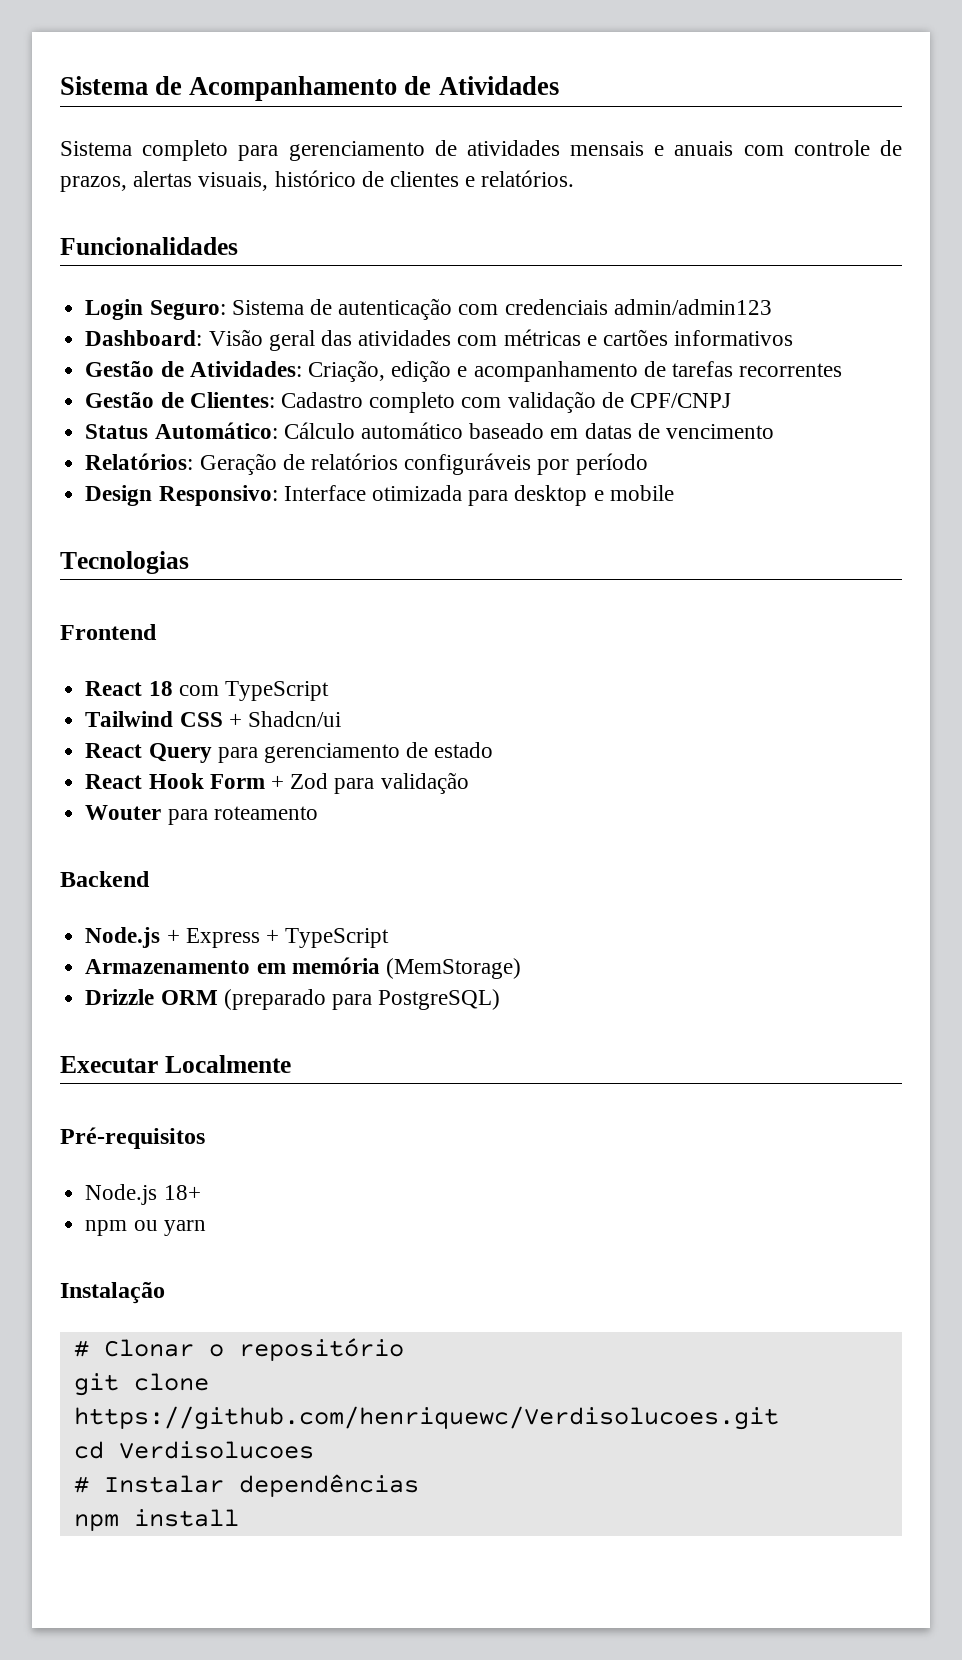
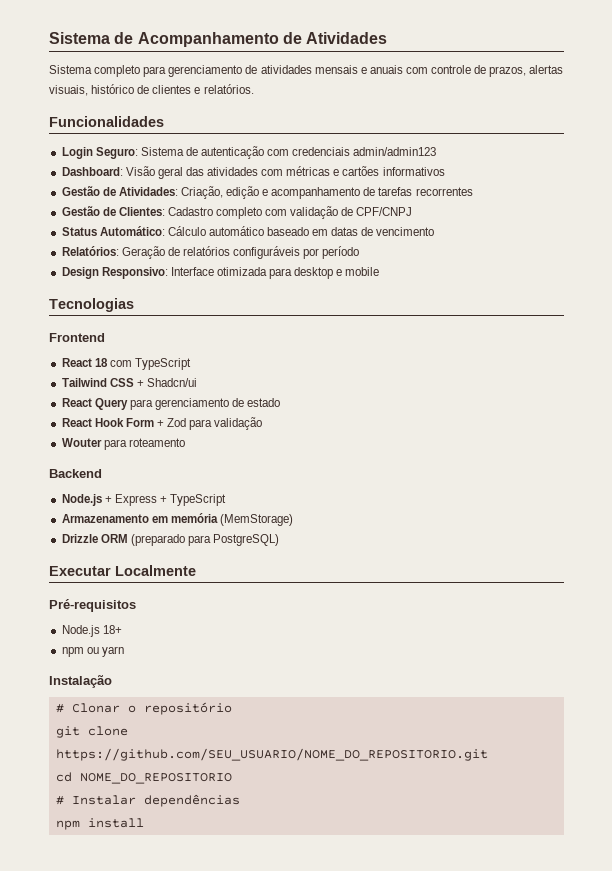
[73,1406,779,1430] https://github.com/henriquewc/Verdisolucoes.git -> [55,748,488,761] https://github.com/SEU_USUARIO/NOME_DO_REPOSITORIO.git
[118,1441,314,1459] Verdisolucoes -> [79,773,232,784] NOME_DO_REPOSITORIO

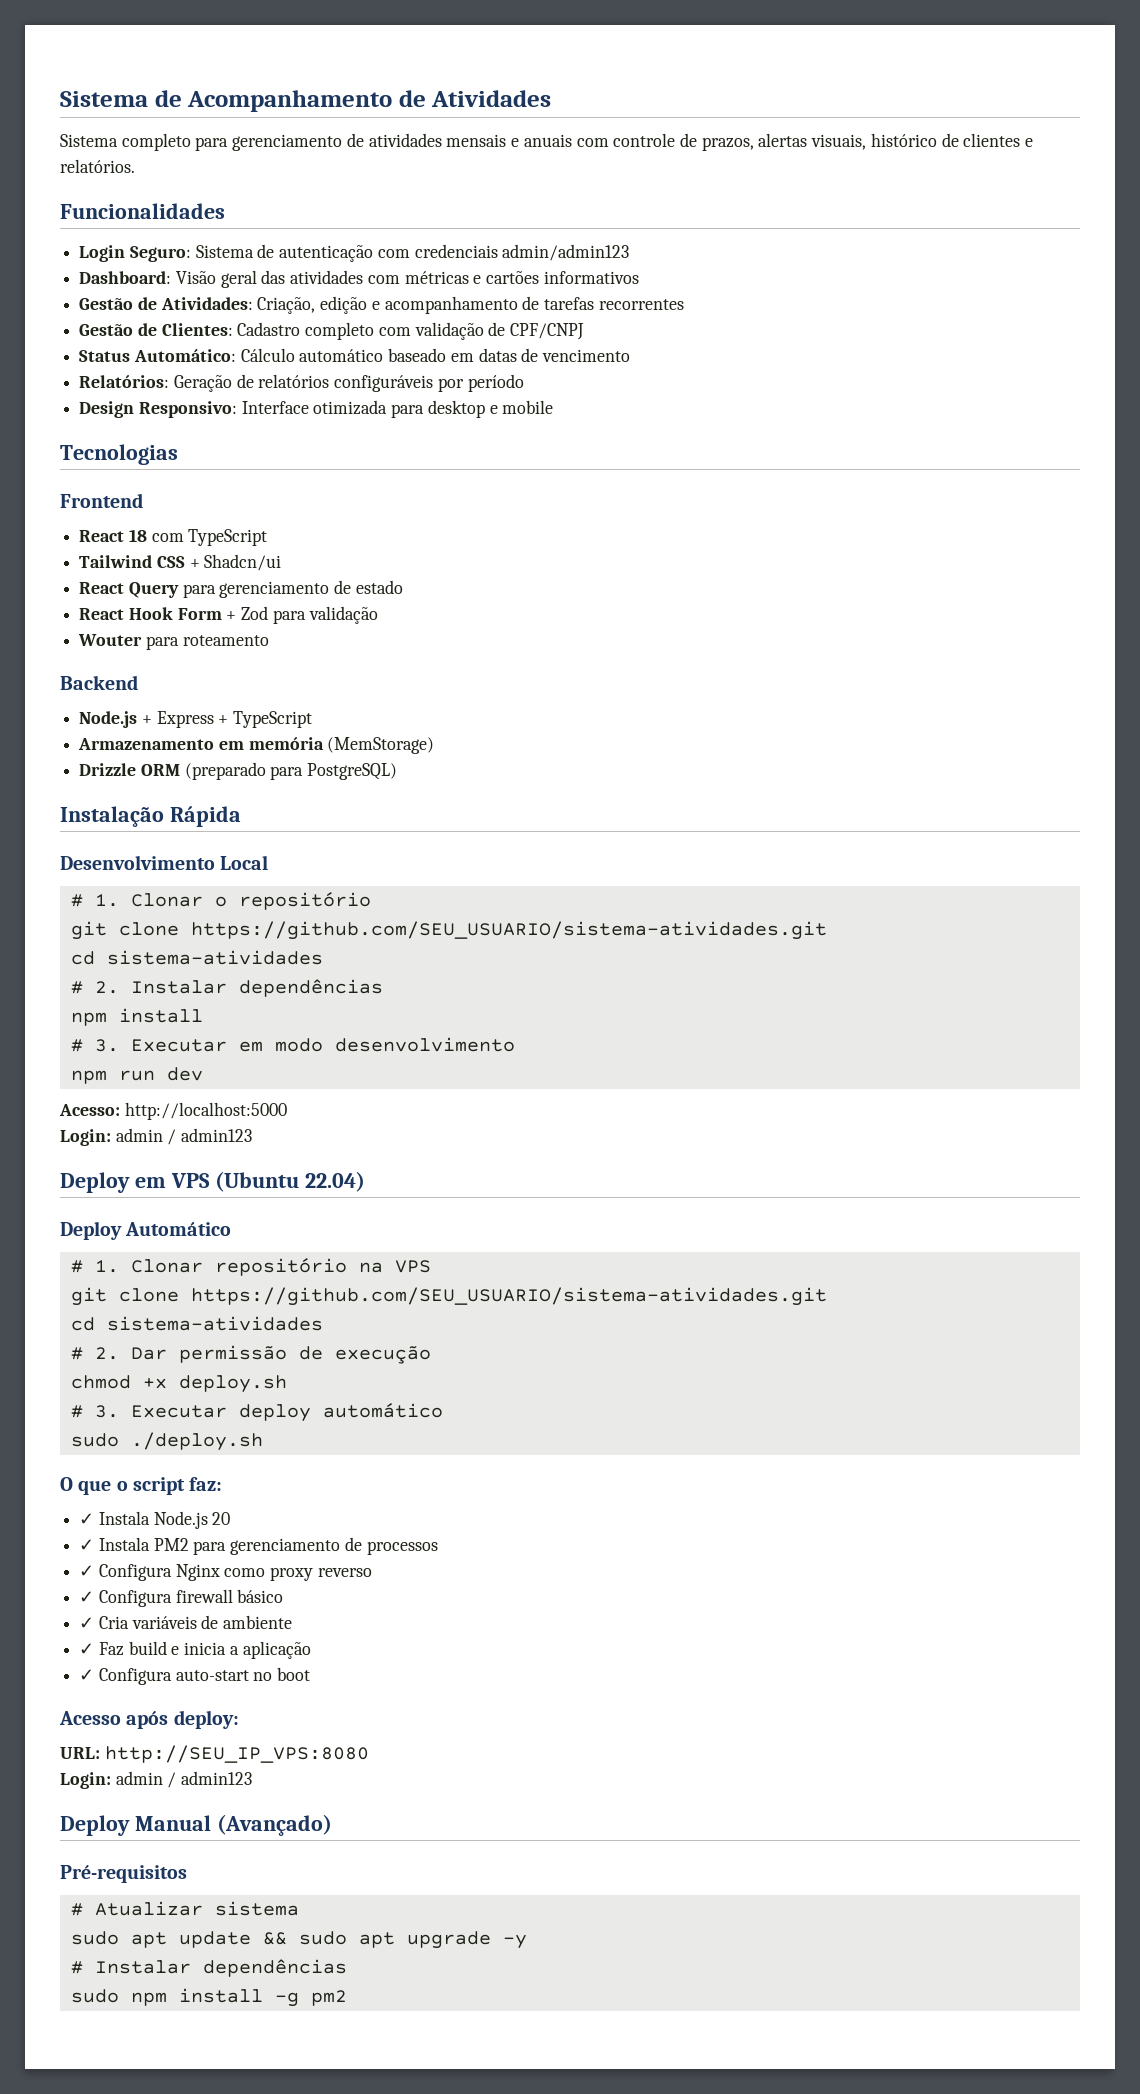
[49,565,196,576] [49,599,136,612] [61,625,122,637] [61,646,124,657] [49,675,112,688] [55,704,64,713] Executar Localmente // Pré-requisitos // Node.js 18+ // npm ou yarn // Instalação // # -> [60,806,241,827] [60,855,269,870] [70,894,119,907] Instalação Rápida // Desenvolvimento Local // # 1.
[55,748,488,761] [55,772,232,784] https://github.com/SEU_USUARIO/NOME_DO_REPOSITORIO.git // cd NOME_DO_REPOSITORIO -> [190,921,827,940] [70,950,323,965] [70,979,383,997] [70,1008,203,1026] [70,1037,515,1052] [70,1067,203,1084] [59,1102,287,1120] [60,1128,253,1146] [60,1171,365,1193] [60,1221,232,1240] [70,1258,431,1276] [70,1287,827,1306] [70,1316,323,1331] [70,1345,431,1364] [70,1375,287,1393] [70,1403,443,1422] [70,1432,263,1451] [60,1477,223,1495] [79,1511,231,1529] [79,1537,438,1555] [79,1564,372,1581] [79,1589,284,1607] [79,1615,293,1629] [79,1641,311,1659] [79,1667,311,1685] [59,1710,239,1729] [60,1745,369,1763] [60,1771,253,1789] [60,1814,332,1836] [60,1865,187,1883] [70,1901,299,1916] [70,1931,527,1949] https://github.com/SEU_USUARIO/sistema-atividades.git // cd sistema-atividades // # 2. Instalar dependências // npm install // # 3. Executar em modo desenvolvimento // npm run dev // Acesso: http://localhost:5000 // Login: admin / admin123 // Deploy em VPS (Ubuntu 22.04) // Deploy Automático // # 1. Clonar repositório na VPS // git clone https://github.com/SEU_USUARIO/sistema-atividades.git // cd sistema-atividades // # 2. Dar permissão de execução // chmod +x deploy.sh // # 3. Executar deploy automático // sudo ./deploy.sh // O que o script faz: // ✓ Instala Node.js 20 // ✓ Instala PM2 para gerenciamento de processos // ✓ Configura Nginx como proxy reverso // ✓ Configura firewall básico // ✓ Cria variáveis de ambiente // ✓ Faz build e inicia a aplicação // ✓ Configura auto-start no boot // Acesso após deploy: // URL: http://SEU_IP_VPS:8080 // Login: admin / admin123 // Deploy Manual (Avançado) // Pré-requisitos // # Atualizar sistema // sudo apt update && sudo apt upgrade -y
[55,818,144,830] npm install -> [70,1988,347,2007] sudo npm install -g pm2

